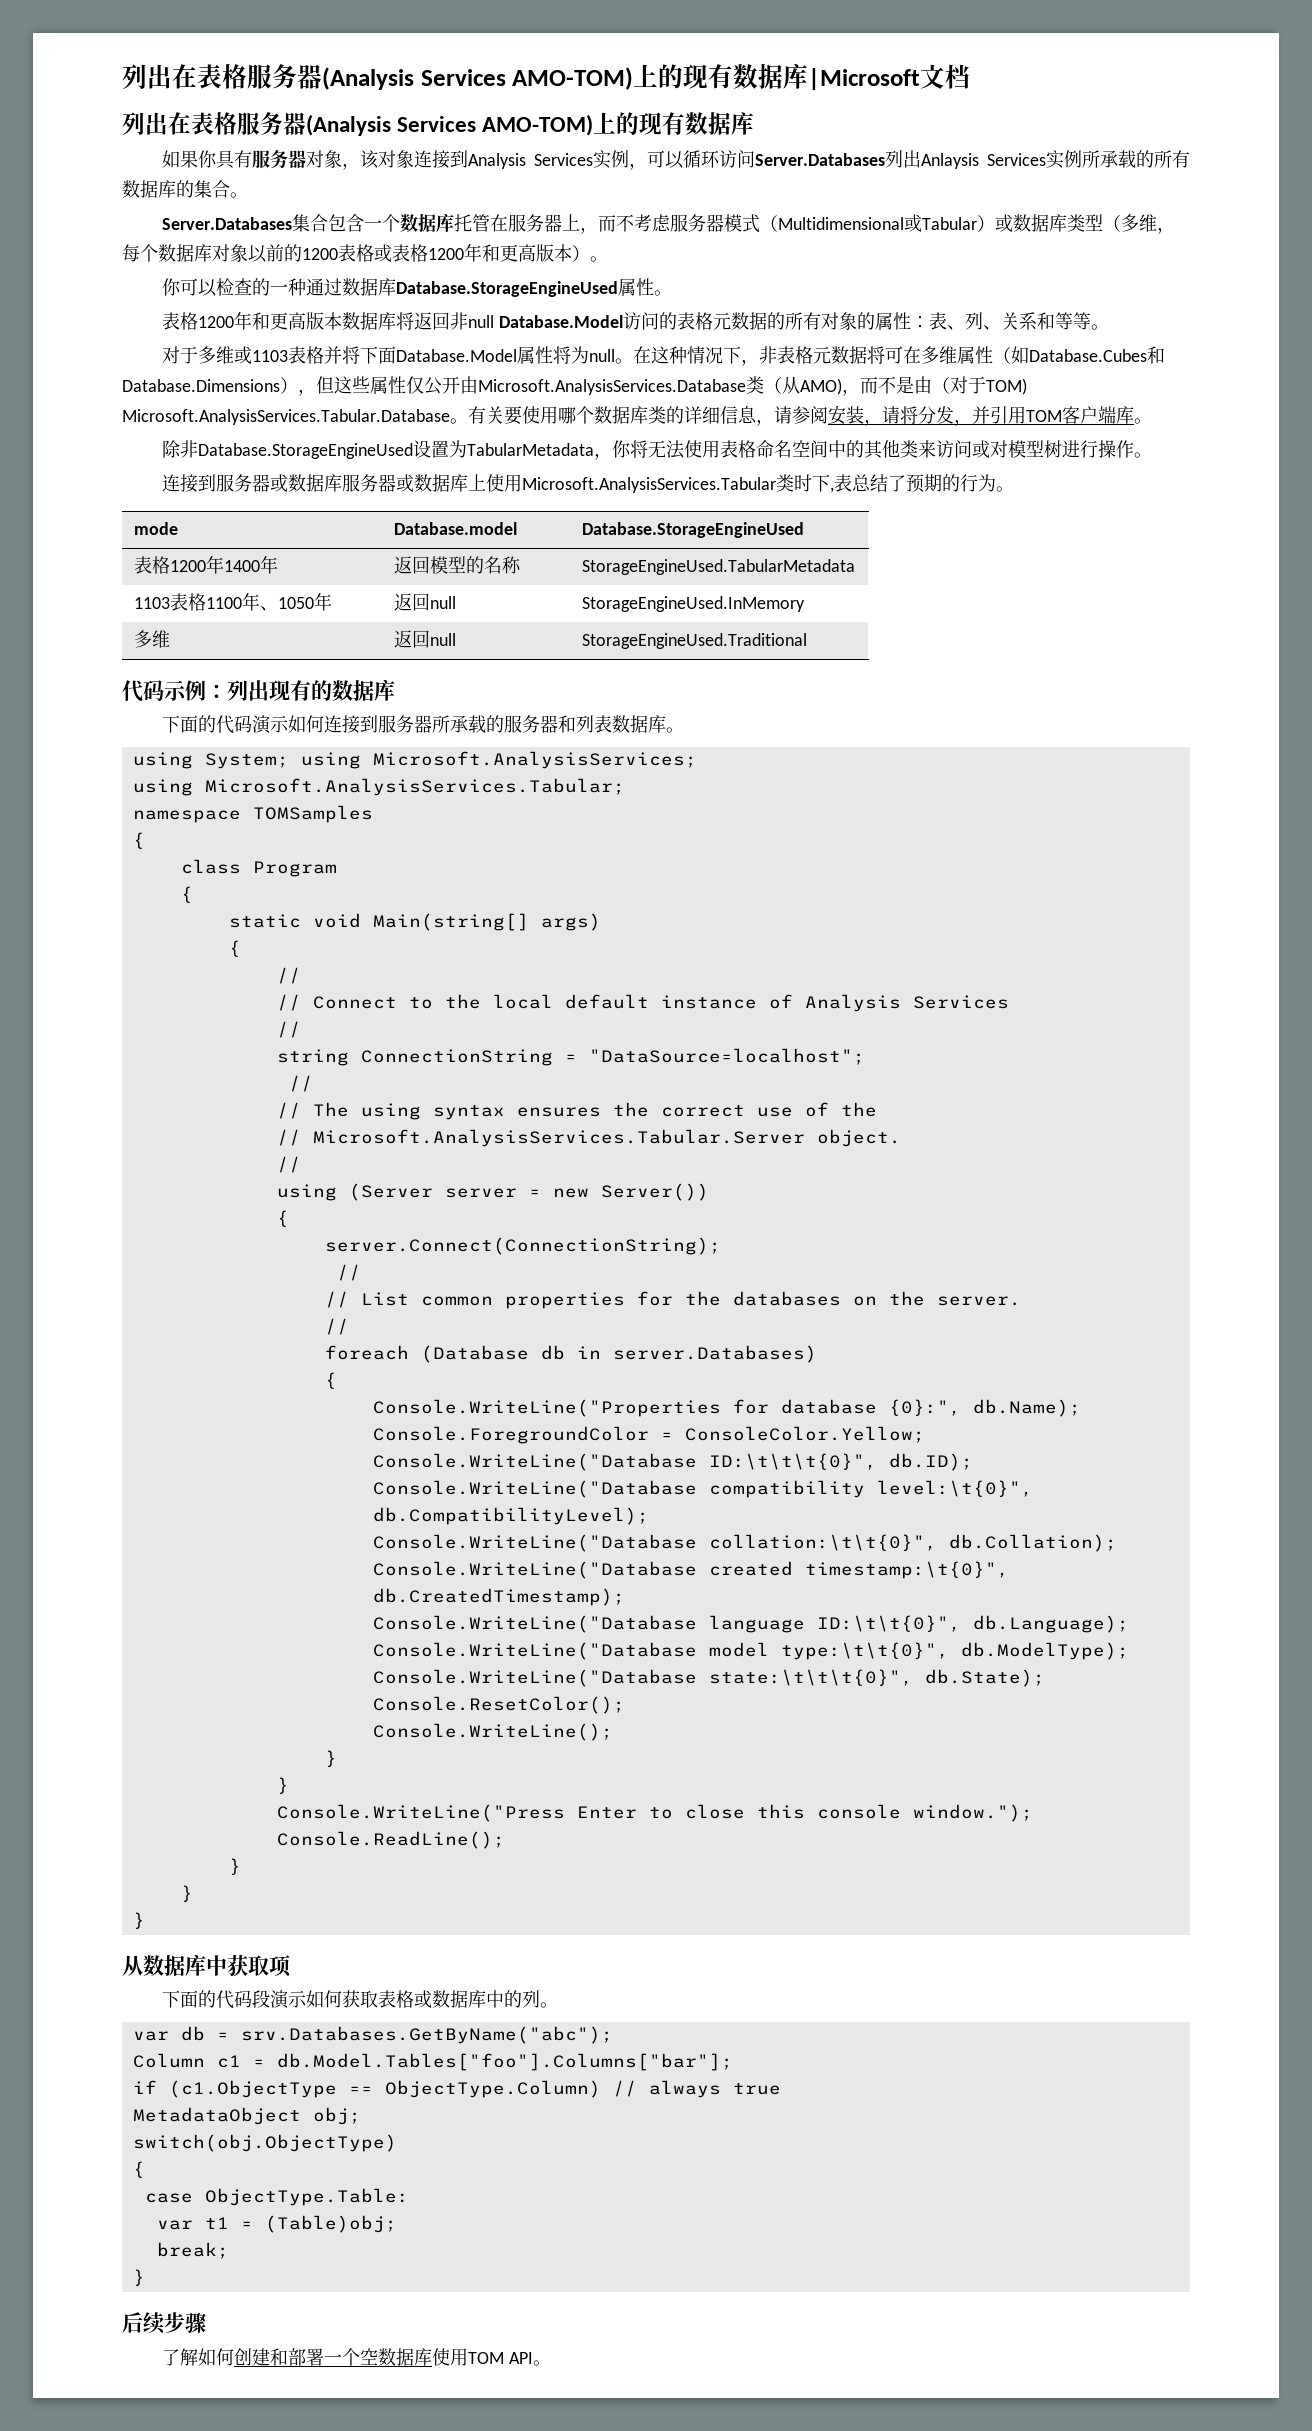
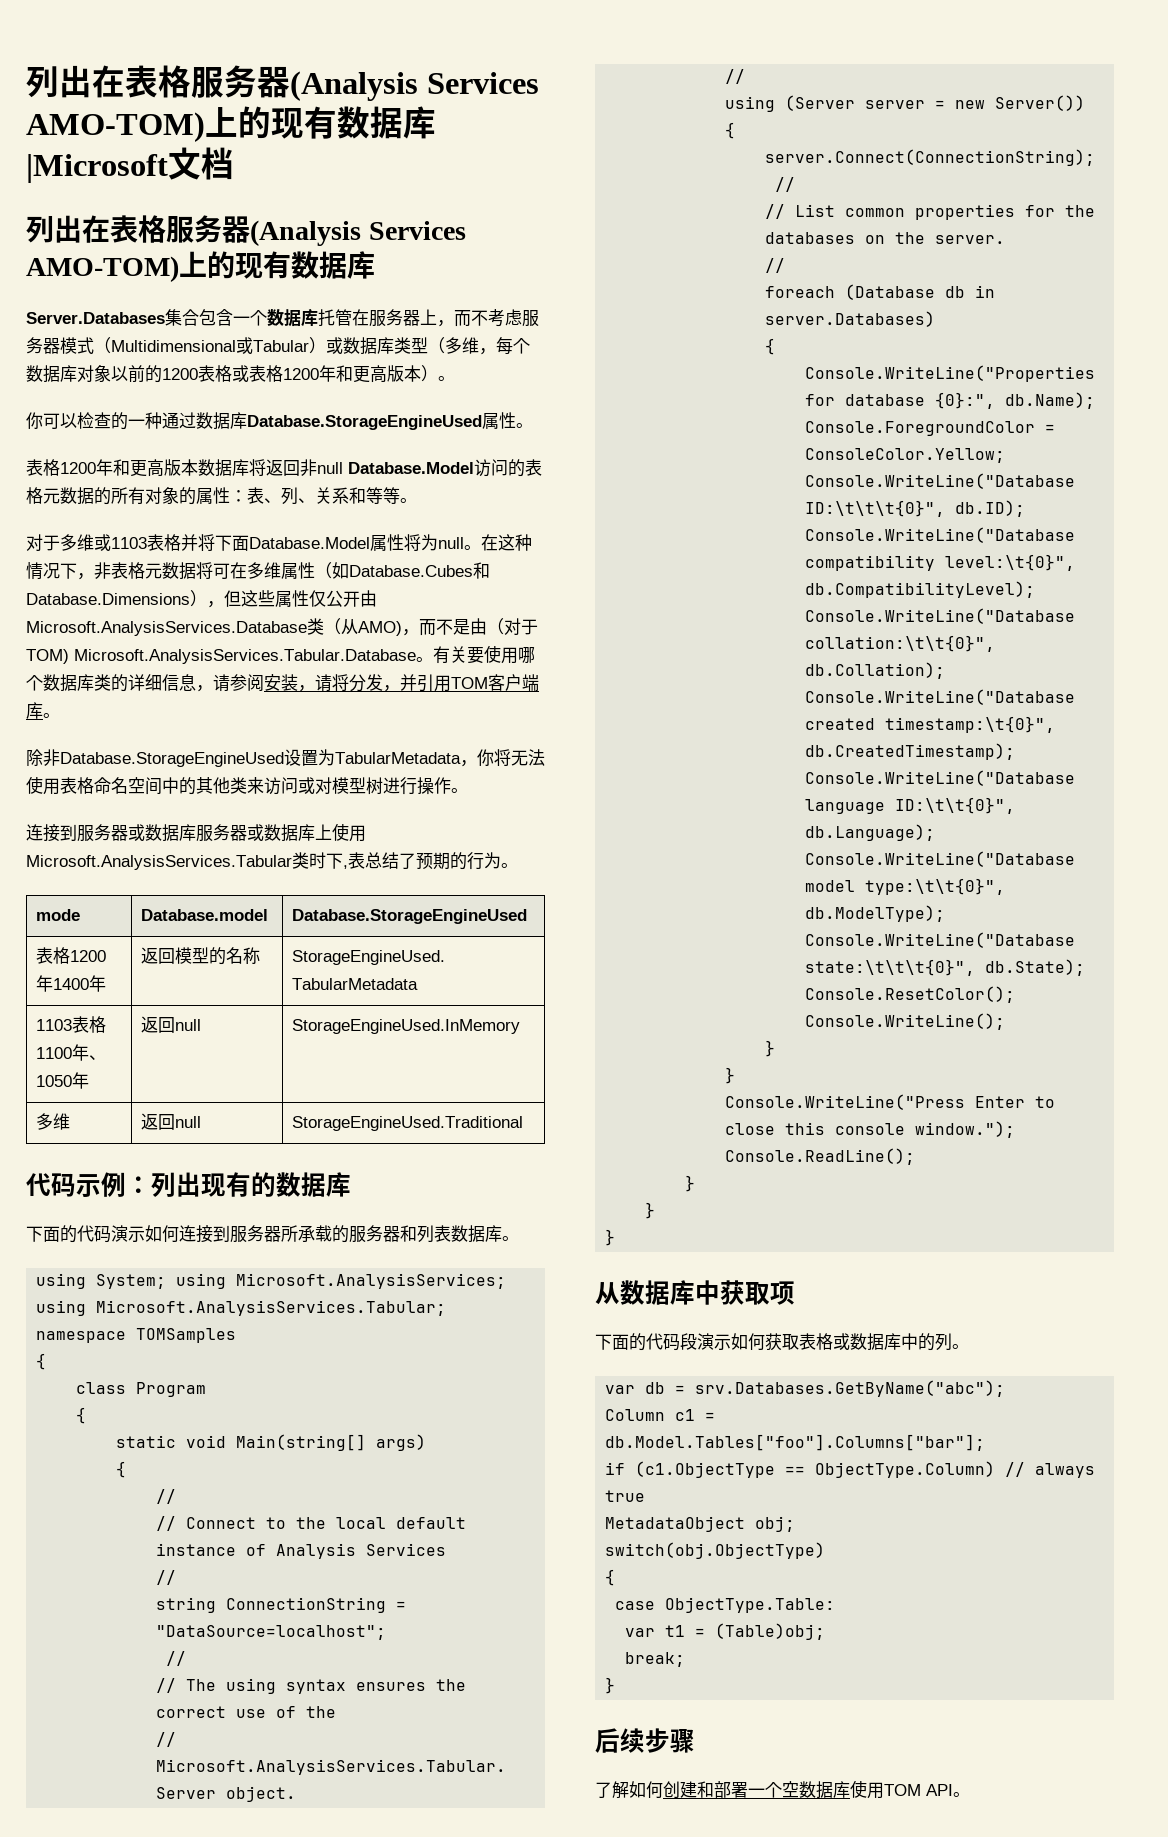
[162,150,1190,170] [122,180,248,198] // 如果你具有服务器对象，该对象连接到Analysis Services实例，可以循环访问Server.Databases列出Anlaysis Services实例所承载的所有数据库的集合。 -> (375, 265) none

